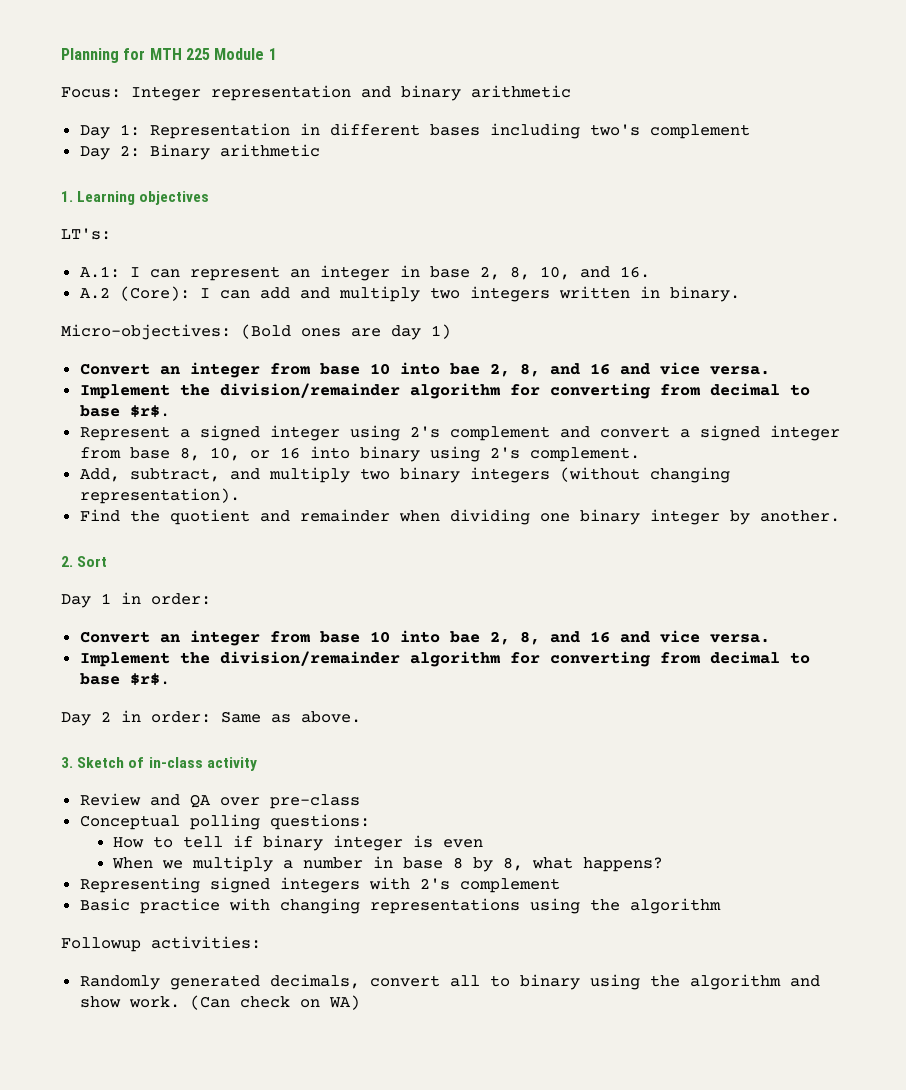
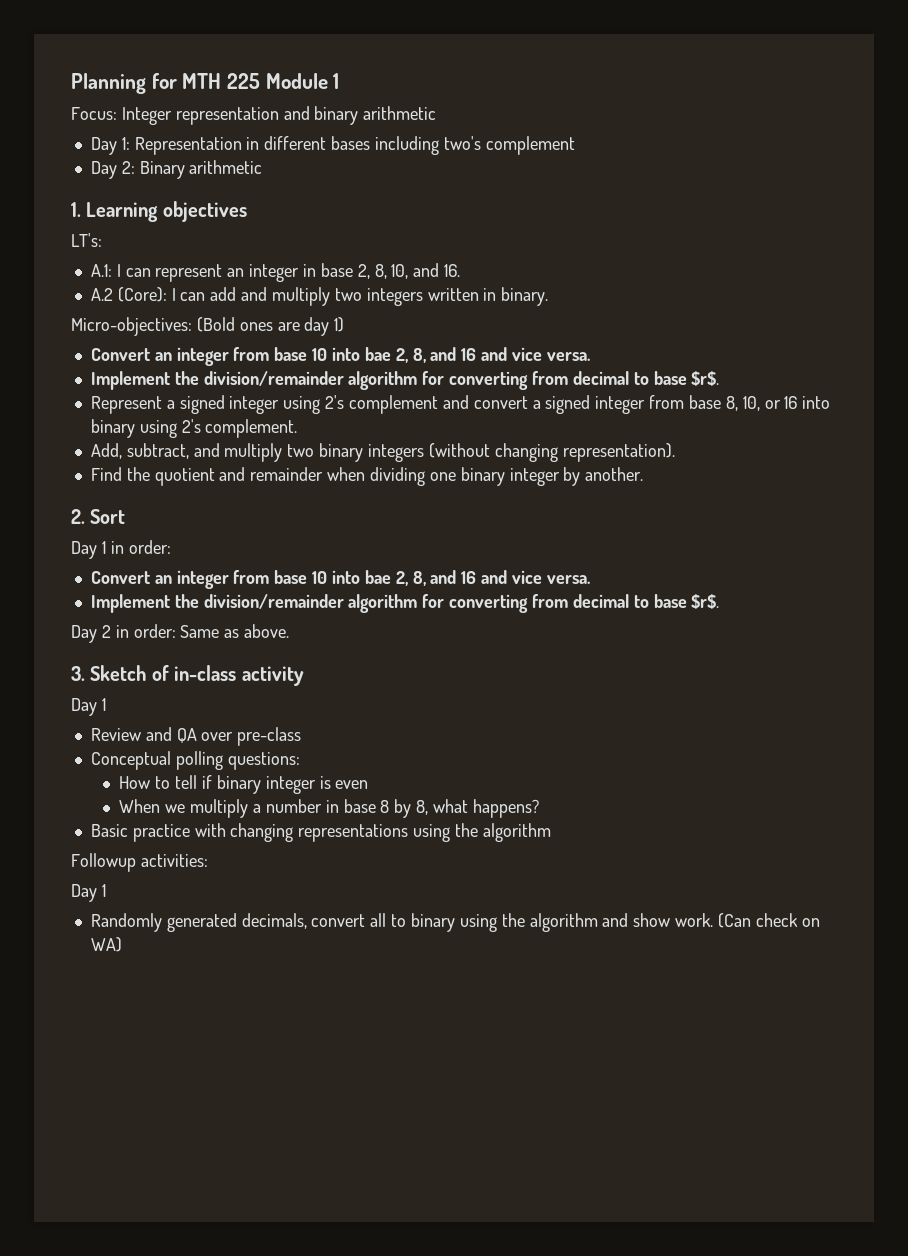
(257, 764) none -> [71,698,106,716] // Day 1
[79,877,560,893] // Representing signed integers with 2's complement -> (539, 808) none
(261, 942) none -> [71,884,106,902] // Day 1

